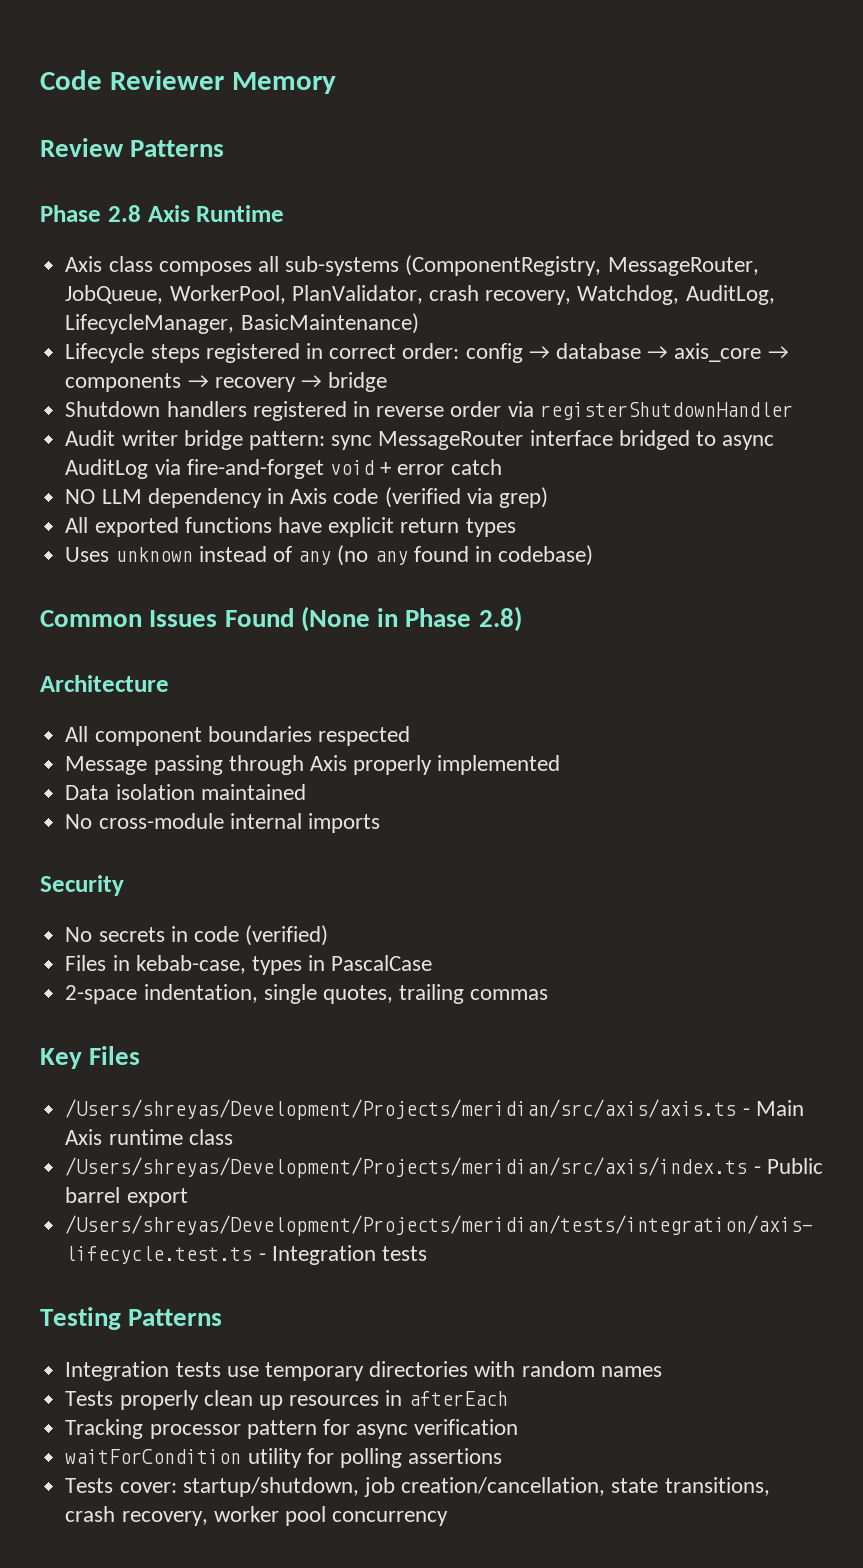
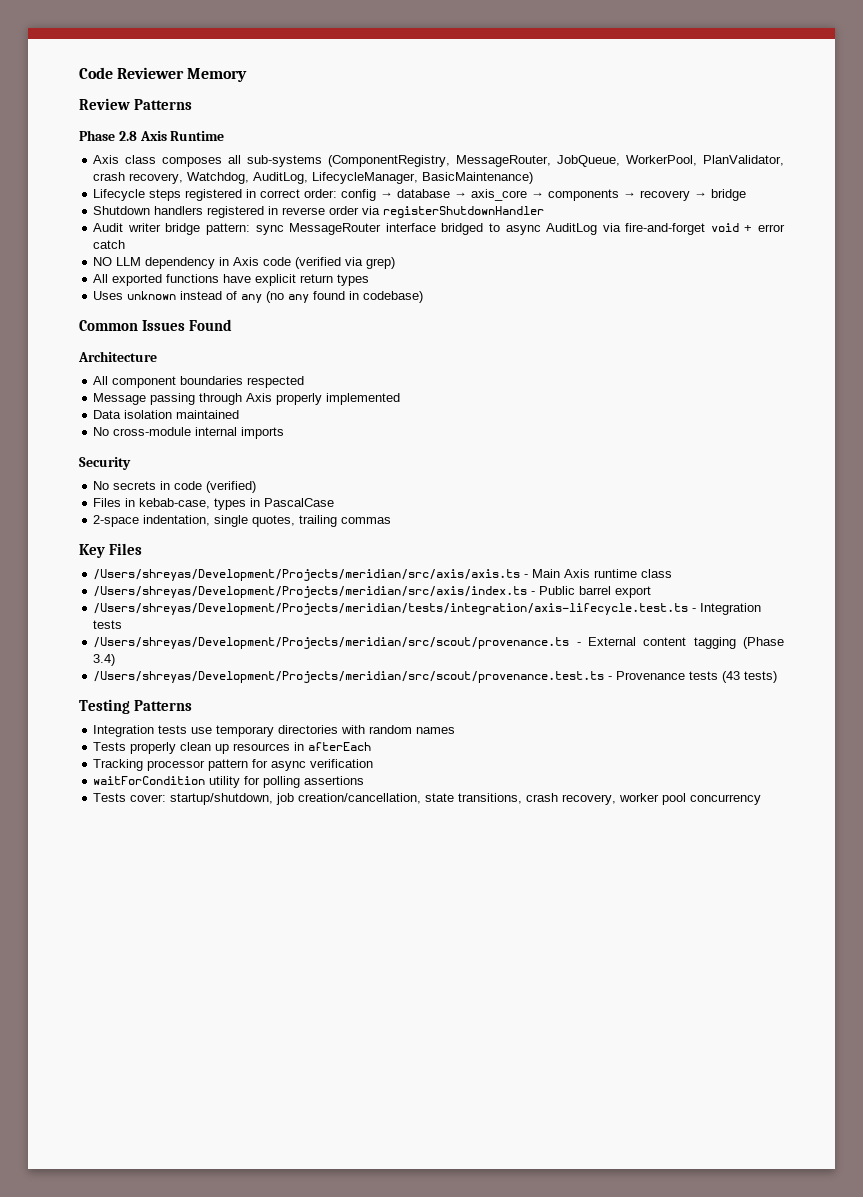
[300,606,522,632] (None in Phase 2.8) -> (232, 325) none
(427, 1253) none -> [93,637,785,649] [93,654,116,666] [93,671,778,683] // /Users/shreyas/Development/Projects/meridian/src/scout/provenance.ts - External content tagging (Phase 3.4) // /Users/shreyas/Development/Projects/meridian/src/scout/provenance.test.ts - Provenance tests (43 tests)

